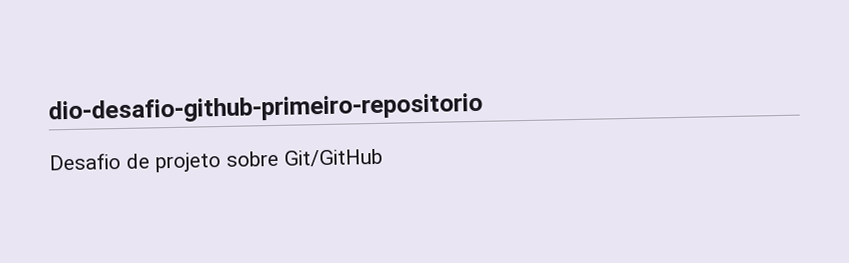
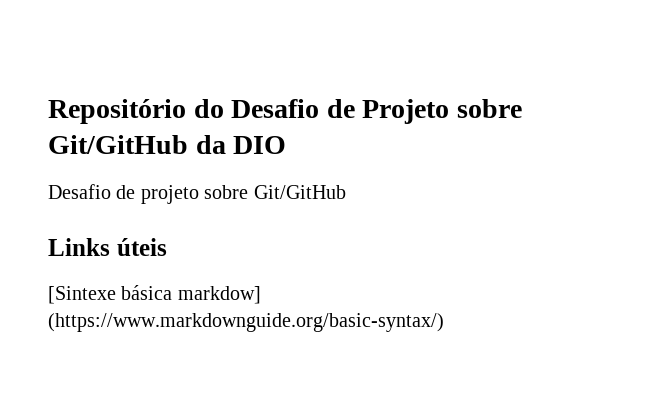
[48,92,483,125] dio-desafio-github-primeiro-repositorio -> [48,99,522,124] [48,135,287,154] Repositório do Desafio de Projeto sobre Git/GitHub da DIO
(383, 157) none -> [48,238,167,256] [48,285,261,304] [48,313,444,332] // Links úteis // [Sintexe básica markdow] (https://www.markdownguide.org/basic-syntax/)

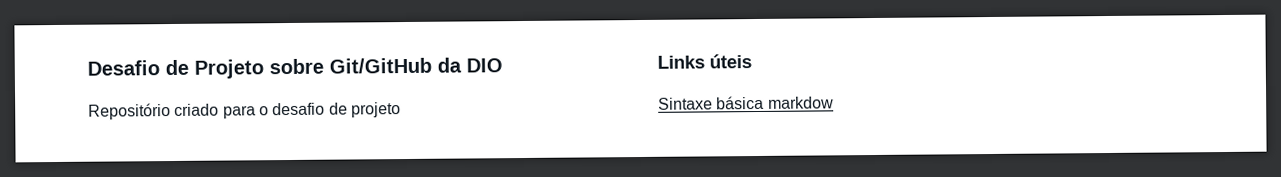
[48,99,224,124] Repositório do -> (87, 68) none
[48,184,111,199] Desafio -> [88,102,326,120] Repositório criado para o desafio
[204,185,346,199] sobre Git/GitHub -> (401, 110) none
[48,285,261,304] [48,313,444,332] [Sintexe básica markdow] (https://www.markdownguide.org/basic-syntax/) -> [658,95,834,110] Sintaxe básica markdow

